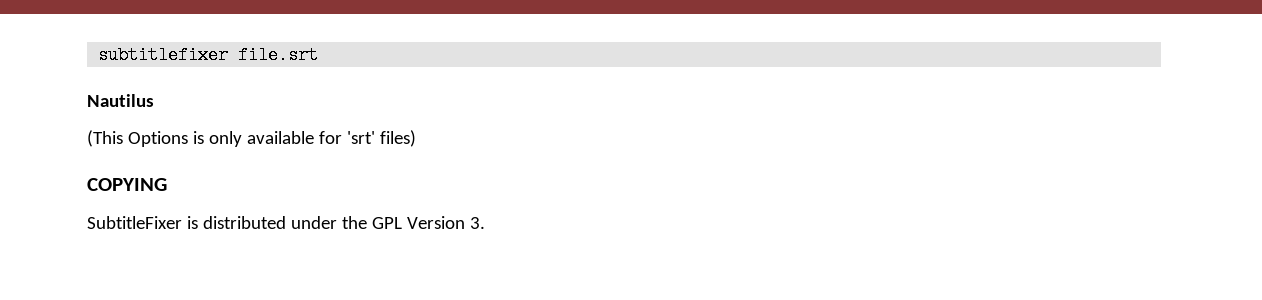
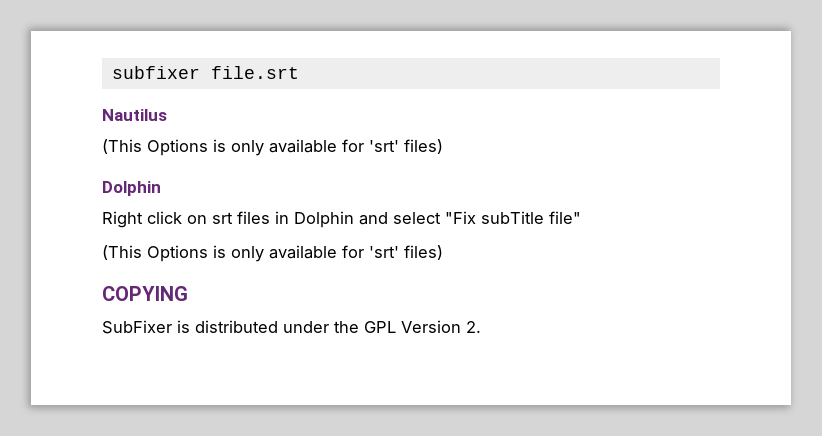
[98,46,229,64] subtitlefixer -> [111,66,200,79] subfixer
(416, 138) none -> [102,181,161,196] [102,211,581,228] [102,245,443,262] // Dolphin // Right click on srt files in Dolphin and select "Fix subTitle file" // (This Options is only available for 'srt' files)
[87,216,182,229] SubtitleFixer -> [102,320,172,334] SubFixer
[469,217,485,229] 3. -> [466,321,481,333] 2.

